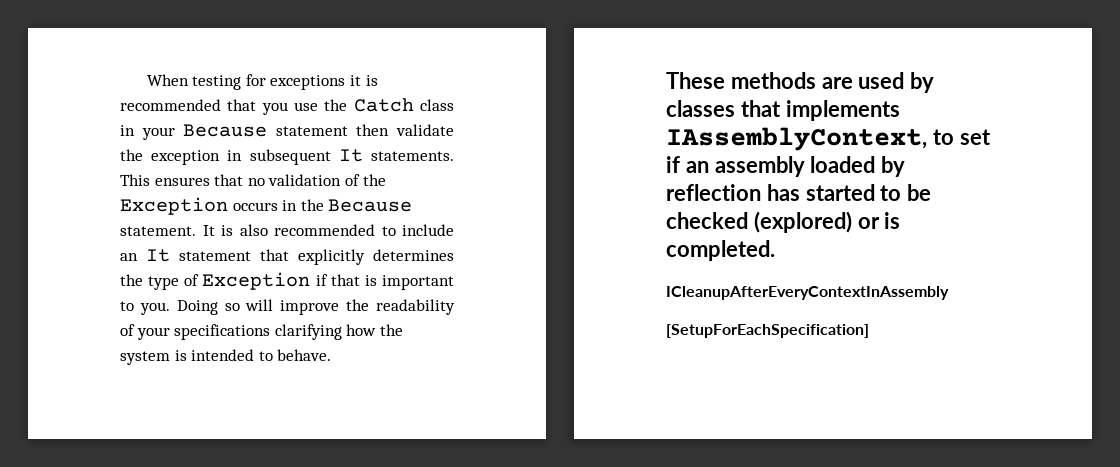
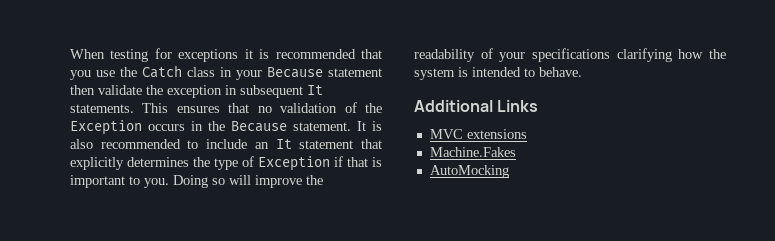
[666,72,935,93] [666,100,900,121] [666,127,991,151] [666,156,906,177] [666,184,932,201] [666,211,901,233] [666,240,775,261] [666,286,949,300] [666,324,869,338] These methods are used by classes that implements IAssemblyContext, to set if an assembly loaded by reflection has started to be checked (explored) or is completed. // ICleanupAfterEveryContextInAssembly // [SetupForEachSpecification] -> [414,100,539,112] [429,129,527,139] [429,147,516,157] [429,165,509,178] Additional Links // MVC extensions // Machine.Fakes // AutoMocking

